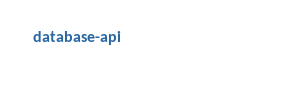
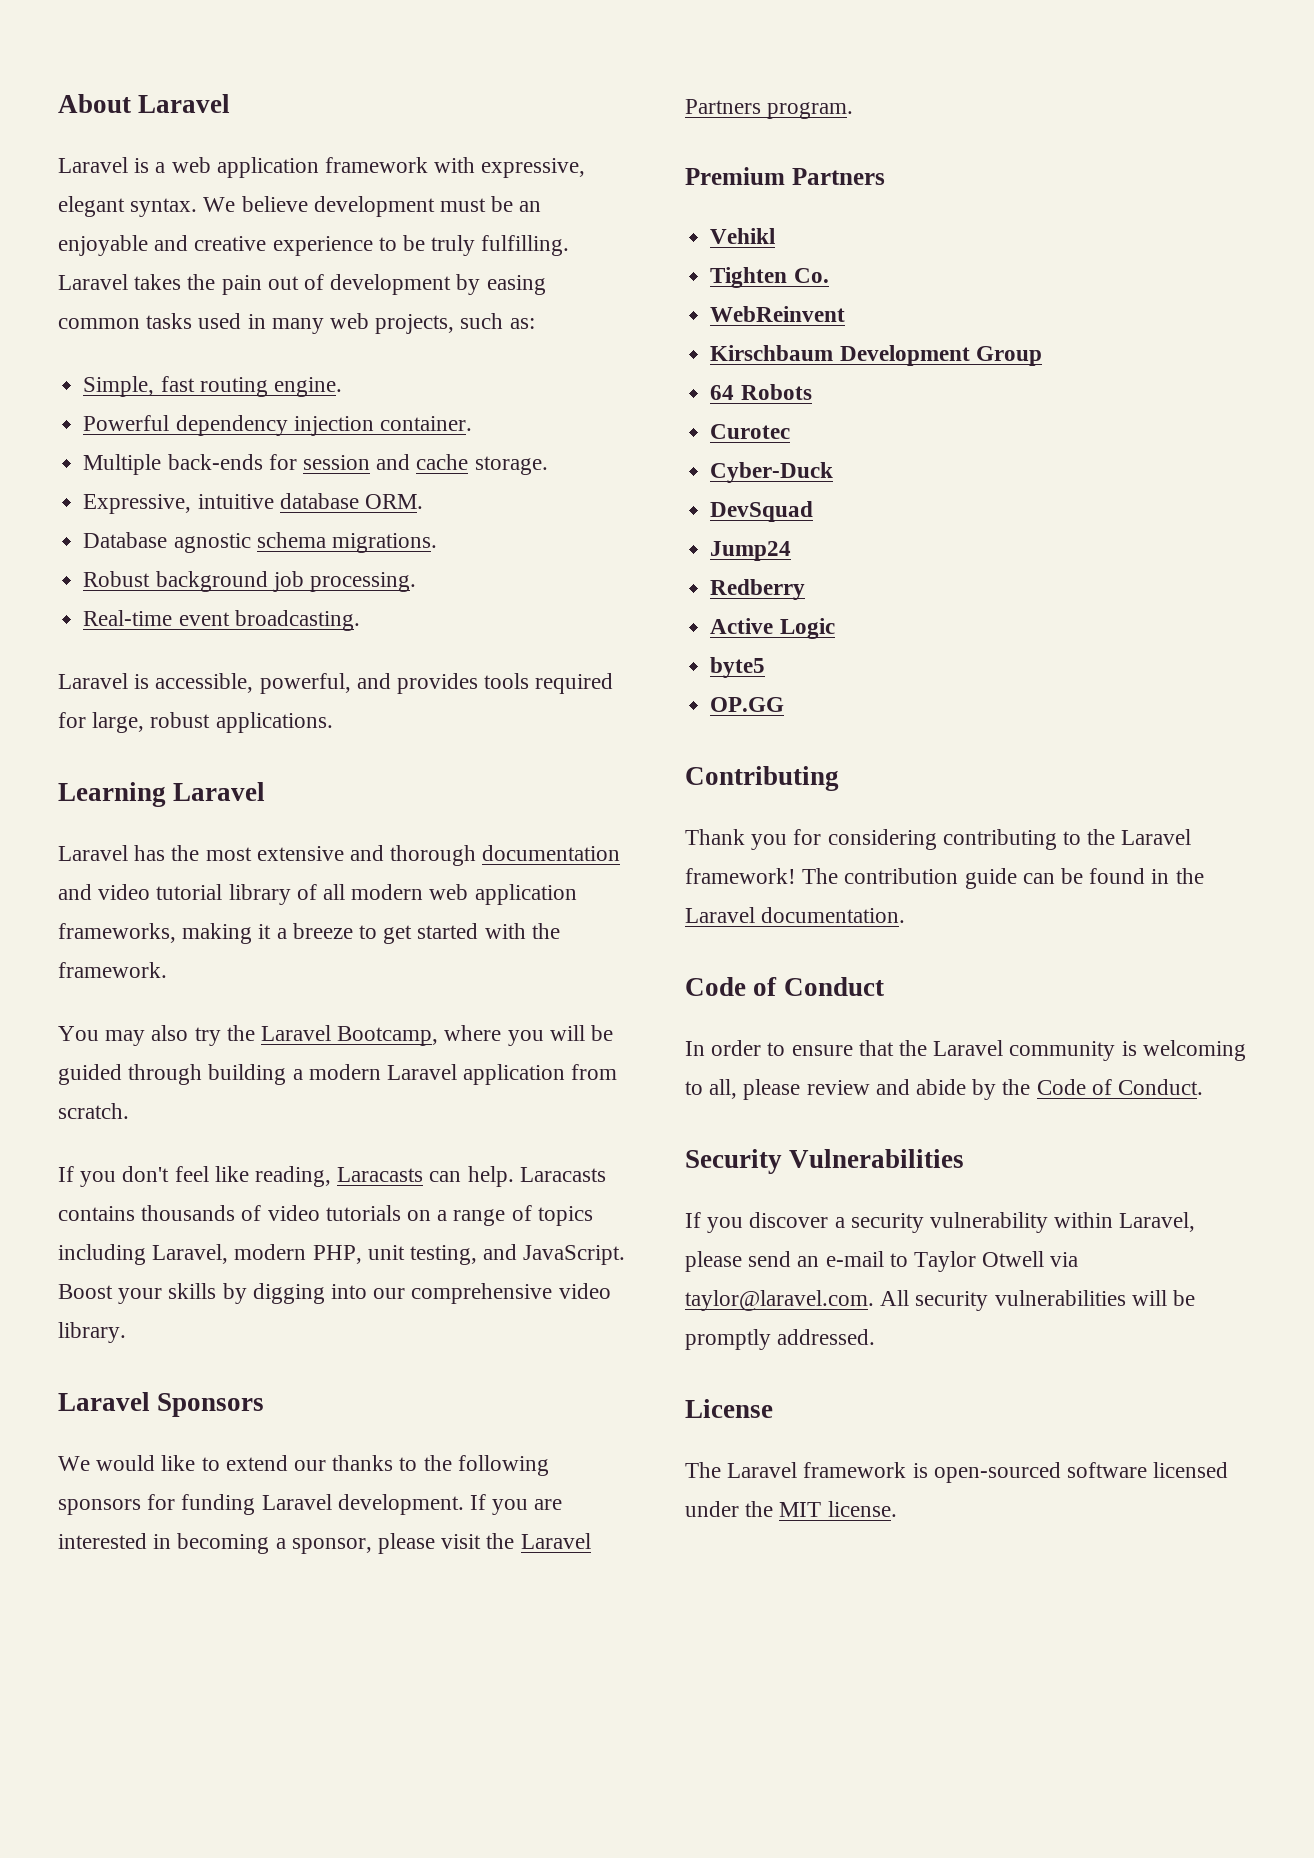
[33,31,121,45] database-api -> [58,94,231,113] [58,157,586,178] [58,196,542,217] [58,235,570,256] [58,274,546,295] [58,313,535,334] [83,376,342,397] [83,415,472,436] [83,454,548,475] [83,493,423,514] [83,532,437,553] [83,571,416,592] [83,610,360,631] [58,673,614,694] [58,712,333,733] [58,782,266,807] [58,845,621,866] [58,884,577,905] [58,923,560,944] [58,962,167,978] [58,1025,614,1046] [58,1064,618,1085] [58,1103,129,1119] [58,1166,606,1187] [58,1205,593,1226] [58,1244,626,1265] [58,1283,611,1304] [58,1322,126,1343] [58,1392,265,1417] [58,1455,549,1476] [58,1494,563,1515] [58,1533,591,1554] [685,99,854,119] [685,167,885,185] [710,228,776,244] [710,267,829,288] [710,306,846,322] [710,345,1042,366] [710,384,812,400] [710,424,791,439] [710,462,834,483] [710,501,814,522] [710,541,792,561] [710,579,806,600] [710,618,835,639] [710,657,766,678] [710,697,785,712] [685,766,839,791] [685,829,1192,850] [685,868,1204,889] [685,907,906,923] [685,977,884,996] [685,1040,1246,1061] [685,1079,1204,1100] [685,1149,965,1174] [685,1212,1196,1233] [685,1251,1079,1272] [685,1290,1196,1311] [685,1329,876,1350] [685,1399,773,1418] [685,1462,1229,1483] [685,1501,897,1517] About Laravel // Laravel is a web application framework with expressive, elegant syntax. We believe development must be an enjoyable and creative experience to be truly fulfilling. Laravel takes the pain out of development by easing common tasks used in many web projects, such as: // Simple, fast routing engine. // Powerful dependency injection container. // Multiple back-ends for session and cache storage. // Expressive, intuitive database ORM. // Database agnostic schema migrations. // Robust background job processing. // Real-time event broadcasting. // Laravel is accessible, powerful, and provides tools required for large, robust applications. // Learning Laravel // Laravel has the most extensive and thorough documentation and video tutorial library of all modern web application frameworks, making it a breeze to get started with the framework. // You may also try the Laravel Bootcamp, where you will be guided through building a modern Laravel application from scratch. // If you don't feel like reading, Laracasts can help. Laracasts contains thousands of video tutorials on a range of topics including Laravel, modern PHP, unit testing, and JavaScript. Boost your skills by digging into our comprehensive video library. // Laravel Sponsors // We would like to extend our thanks to the following sponsors for funding Laravel development. If you are interested in becoming a sponsor, please visit the Laravel Partners program. // Premium Partners // Vehikl // Tighten Co. // WebReinvent // Kirschbaum Development Group // 64 Robots // Curotec // Cyber-Duck // DevSquad // Jump24 // Redberry // Active Logic // byte5 // OP.GG // Contributing // Thank you for considering contributing to the Laravel framework! The contribution guide can be found in the Laravel documentation. // Code of Conduct // In order to ensure that the Laravel community is welcoming to all, please review and abide by the Code of Conduct. // Security Vulnerabilities // If you discover a security vulnerability within Laravel, please send an e-mail to Taylor Otwell via taylor@laravel.com. All security vulnerabilities will be promptly addressed. // License // The Laravel framework is open-sourced software licensed under the MIT license.

